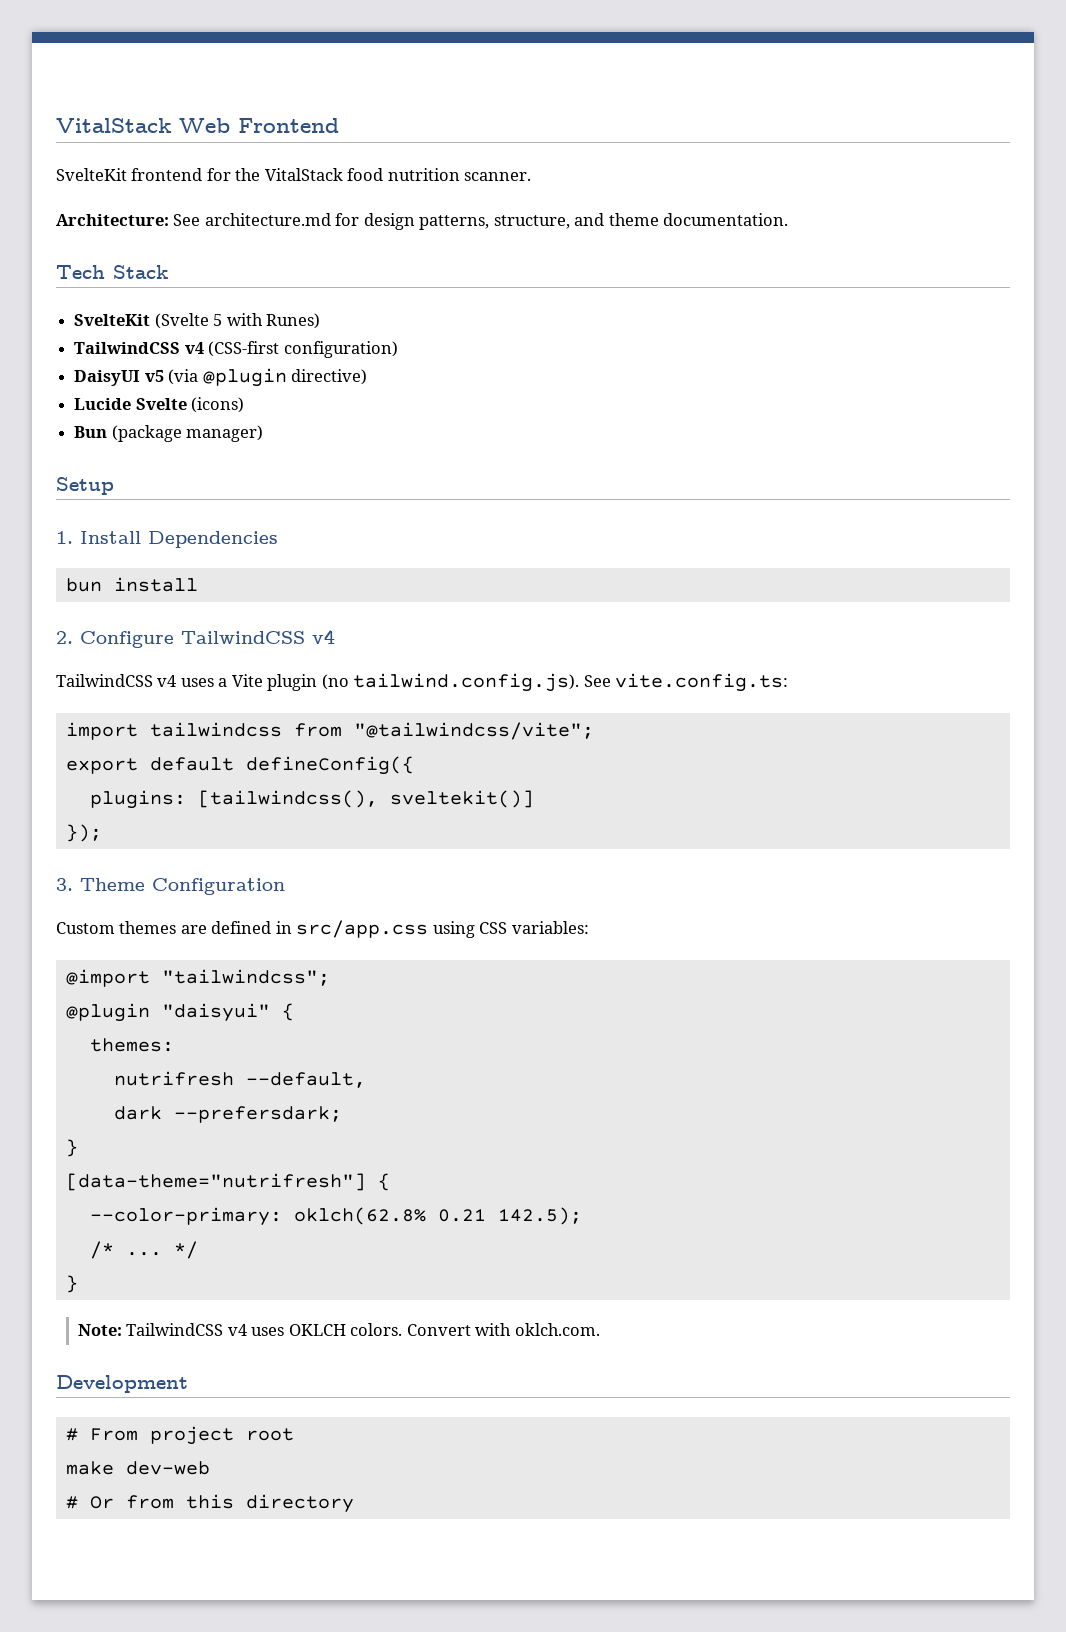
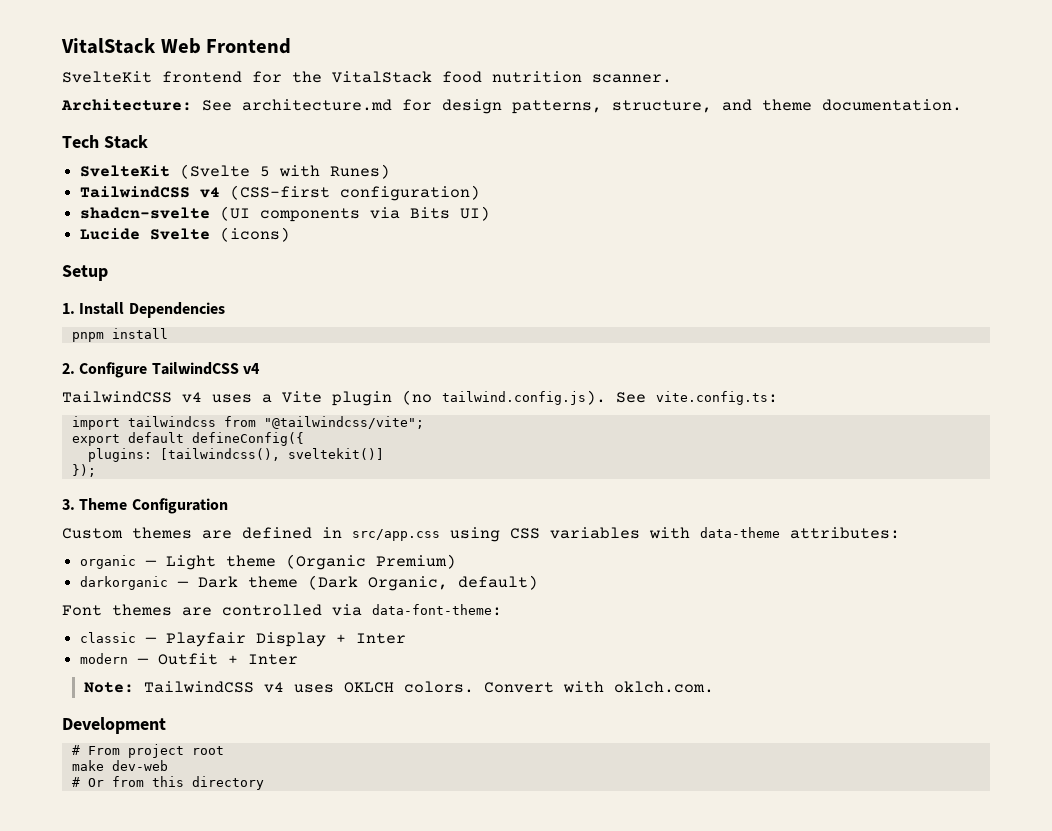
[74,368,367,387] DaisyUI v5 (via @plugin directive) -> [80,206,491,222] shadcn-svelte (UI components via Bits UI)
[74,425,264,442] // Bun (package manager) -> (291, 234) none
[65,578,102,592] bun -> [71,332,104,342] pnpm
[511,921,589,934] [65,969,330,987] [65,1003,294,1022] [89,1038,174,1052] [113,1071,366,1088] [113,1106,342,1123] [65,1139,78,1157] [65,1173,390,1191] [89,1207,582,1226] [89,1241,198,1259] [65,1275,78,1293] variables: // @import "tailwindcss"; // @plugin "daisyui" { // themes: // nutrifresh --default, // dark --prefersdark; // } // [data-theme="nutrifresh"] { // --color-primary: oklch(62.8% 0.21 142.5); // /* ... */ // } -> [550,527,900,539] [80,554,457,570] [80,575,539,591] [62,604,502,616] [80,632,407,647] [80,653,299,665] variables with data-theme attributes: // organic — Light theme (Organic Premium) // darkorganic — Dark theme (Dark Organic, default) // Font themes are controlled via data-font-theme: // classic — Playfair Display + Inter // modern — Outfit + Inter

